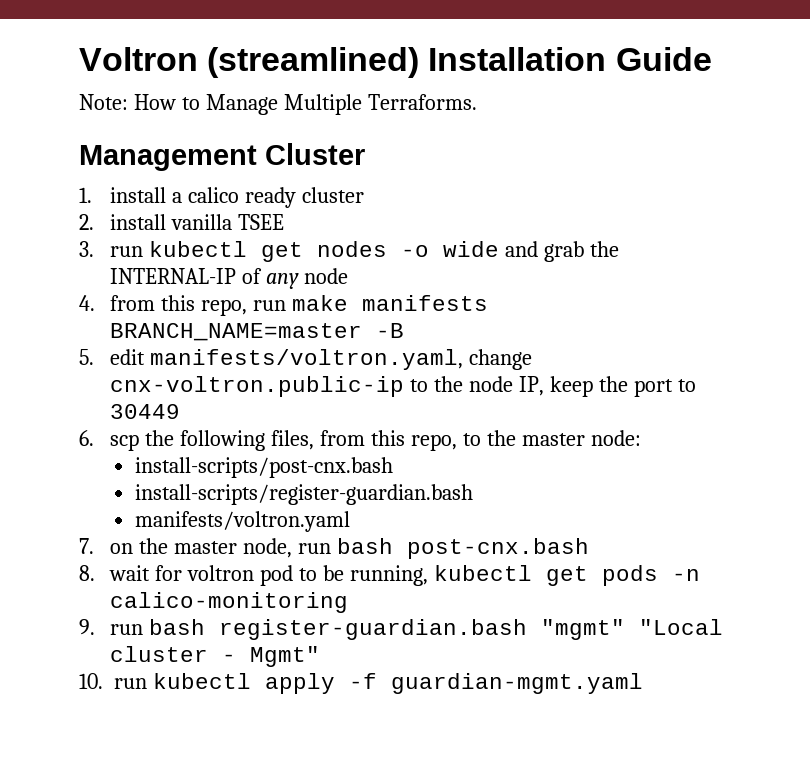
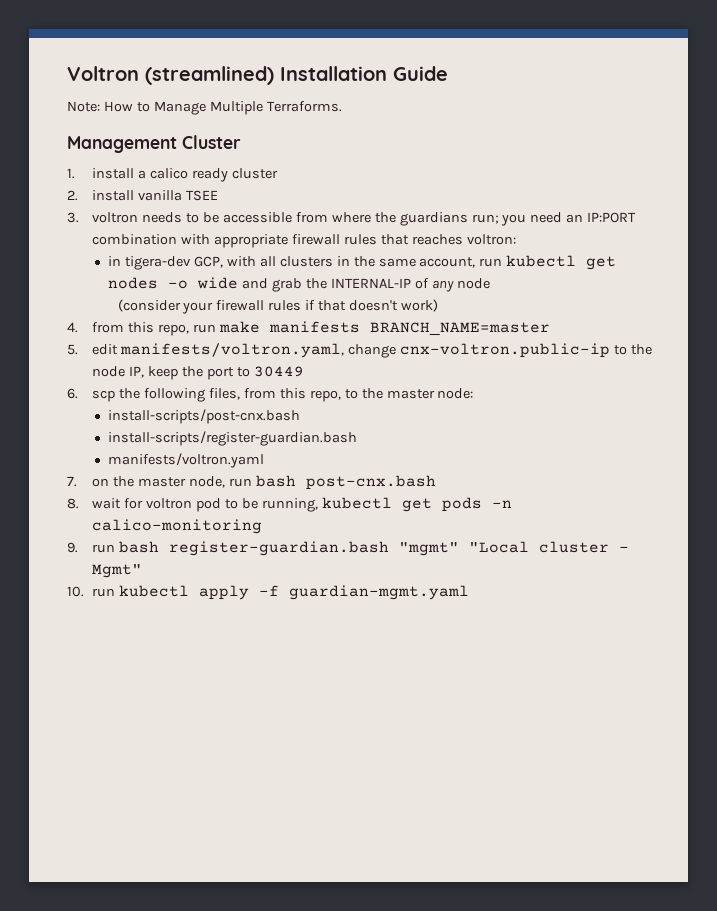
(94, 249) none -> [92,212,637,226] [92,234,516,248] [108,256,476,270] voltron needs to be accessible from where the guardians run; you need an IP:PORT combination with appropriate firewall rules that reaches voltron: // in tigera-dev GCP, with all clusters in the same account,
(349, 276) none -> [117,299,438,314] // (consider your firewall rules if that doesn't work)
[376,323,405,338] -B -> (550, 329) none

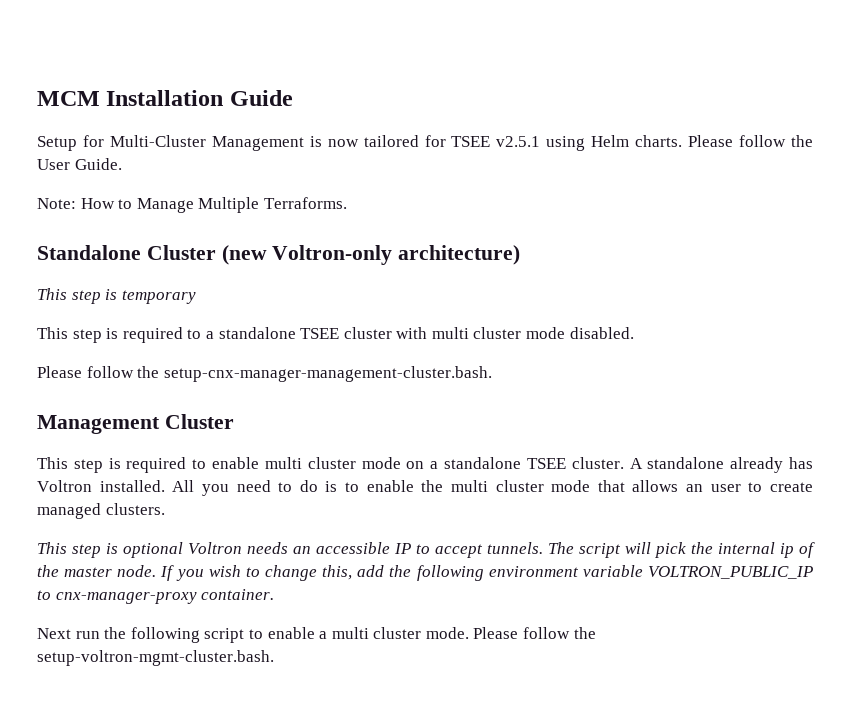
[67,66,274,85] Voltron (streamlined) -> [37,91,100,106] MCM
(448, 73) none -> [37,135,813,151] [37,158,122,170] // Setup for Multi-Cluster Management is now tailored for TSEE v2.5.1 using Helm charts. Please follow the User Guide.
[67,135,241,153] [67,168,278,182] [67,190,219,201] [67,212,637,226] [92,234,516,248] [108,255,617,270] [108,277,490,292] [117,299,438,314] [67,321,550,336] [67,343,652,358] [92,366,304,380] [67,388,474,402] [108,409,301,424] [108,431,358,446] [108,453,265,468] [67,475,436,490] [67,497,512,512] [92,519,263,534] [67,541,630,556] [92,564,143,578] [67,585,470,600] Management Cluster // 1. install a calico ready cluster // 2. install vanilla TSEE // 3. voltron needs to be accessible from where the guardians run; you need an IP:PORT combination with appropriate firewall rules that reaches voltron: // in tigera-dev GCP, with all clusters in the same account, run kubectl get nodes -o wide and grab the INTERNAL-IP of any node // (consider your firewall rules if that doesn't work) // 4. from this repo, run make manifests BRANCH_NAME=master // 5. edit manifests/voltron.yaml, change cnx-voltron.public-ip to the node IP, keep the port to 30449 // 6. scp the following files, from this repo, to the master node: // install-scripts/post-cnx.bash // install-scripts/register-guardian.bash // manifests/voltron.yaml // 7. on the master node, run bash post-cnx.bash // 8. wait for voltron pod to be running, kubectl get pods -n calico-monitoring // 9. run bash register-guardian.bash "mgmt" "Local cluster - Mgmt" // 10. run kubectl apply -f guardian-mgmt.yaml -> [37,245,521,265] [37,288,196,304] [37,327,634,343] [37,366,492,382] [37,414,234,434] [37,457,814,473] [37,480,814,496] [37,503,165,519] [37,542,815,558] [37,565,813,581] [37,589,275,604] [37,627,596,643] [37,650,274,666] Standalone Cluster (new Voltron-only architecture) // This step is temporary // This step is required to a standalone TSEE cluster with multi cluster mode disabled. // Please follow the setup-cnx-manager-management-cluster.bash. // Management Cluster // This step is required to enable multi cluster mode on a standalone TSEE cluster. A standalone already has Voltron installed. All you need to do is to enable the multi cluster mode that allows an user to create managed clusters. // This step is optional Voltron needs an accessible IP to accept tunnels. The script will pick the internal ip of the master node. If you wish to change this, add the following environment variable VOLTRON_PUBLIC_IP to cnx-manager-proxy container. // Next run the following script to enable a multi cluster mode. Please follow the setup-voltron-mgmt-cluster.bash.

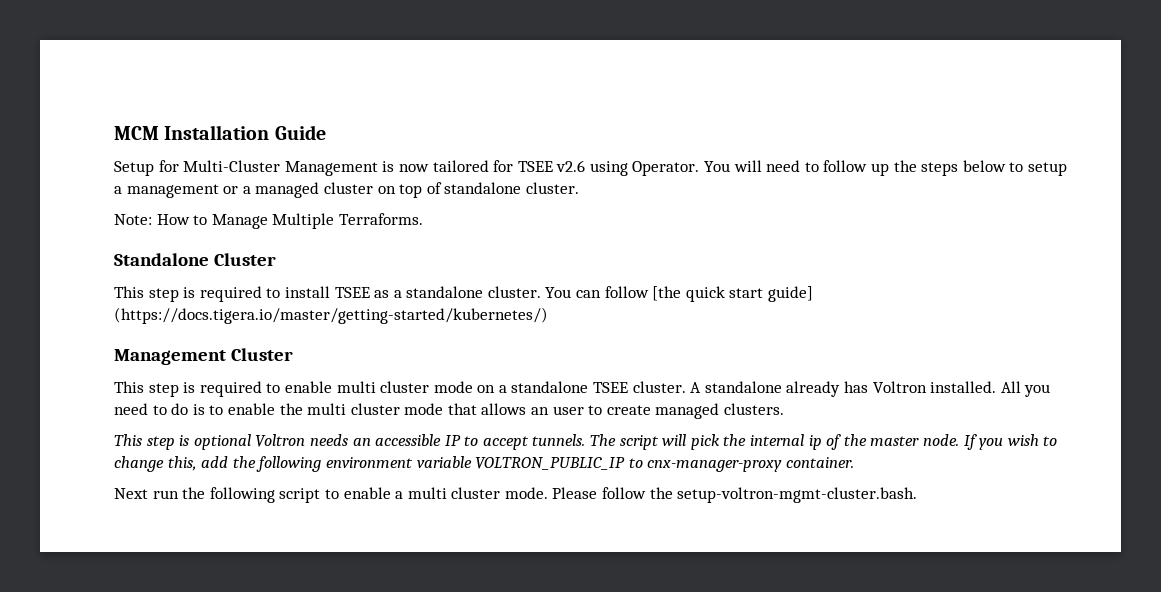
[496,135,813,151] [37,158,122,170] v2.5.1 using Helm charts. Please follow the User Guide. -> [556,160,1067,176] [114,182,579,198] v2.6 using Operator. You will need to follow up the steps below to setup a management or a managed cluster on top of standalone cluster.
[221,245,521,265] [37,288,196,304] [37,327,634,343] [37,366,492,382] (new Voltron-only architecture) // This step is temporary // This step is required to a standalone TSEE cluster with multi cluster mode disabled. // Please follow the setup-cnx-manager-management-cluster.bash. -> [114,286,814,302] [114,307,548,324] // This step is required to install TSEE as a standalone cluster. You can follow [the quick start guide] (https://docs.tigera.io/master/getting-started/kubernetes/)

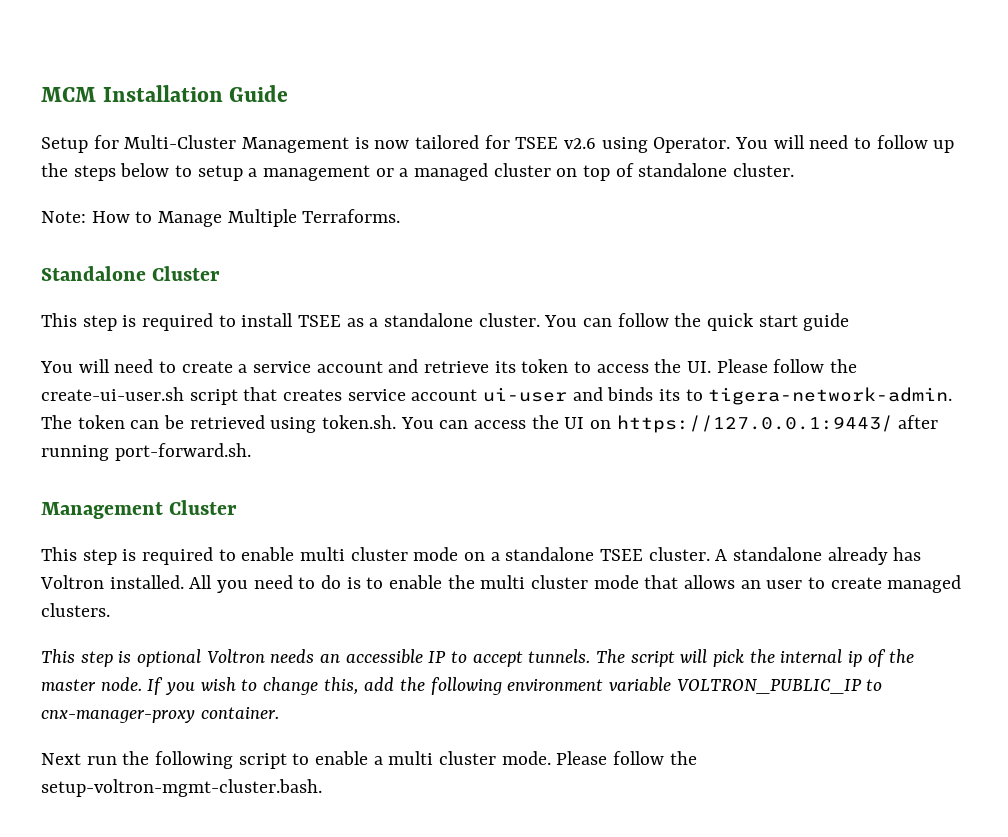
[652,286,682,301] [the -> [674,313,702,327] the
[768,286,814,302] [114,307,548,324] guide] (https://docs.tigera.io/master/getting-started/kubernetes/) -> [803,313,850,331] [40,359,858,373] [41,387,953,405] [41,415,939,433] [41,443,251,461] guide // You will need to create a service account and retrieve its token to access the UI. Please follow the create-ui-user.sh script that creates service account ui-user and binds its to tigera-network-admin. The token can be retrieved using token.sh. You can access the UI on https://127.0.0.1:9443/ after running port-forward.sh.

